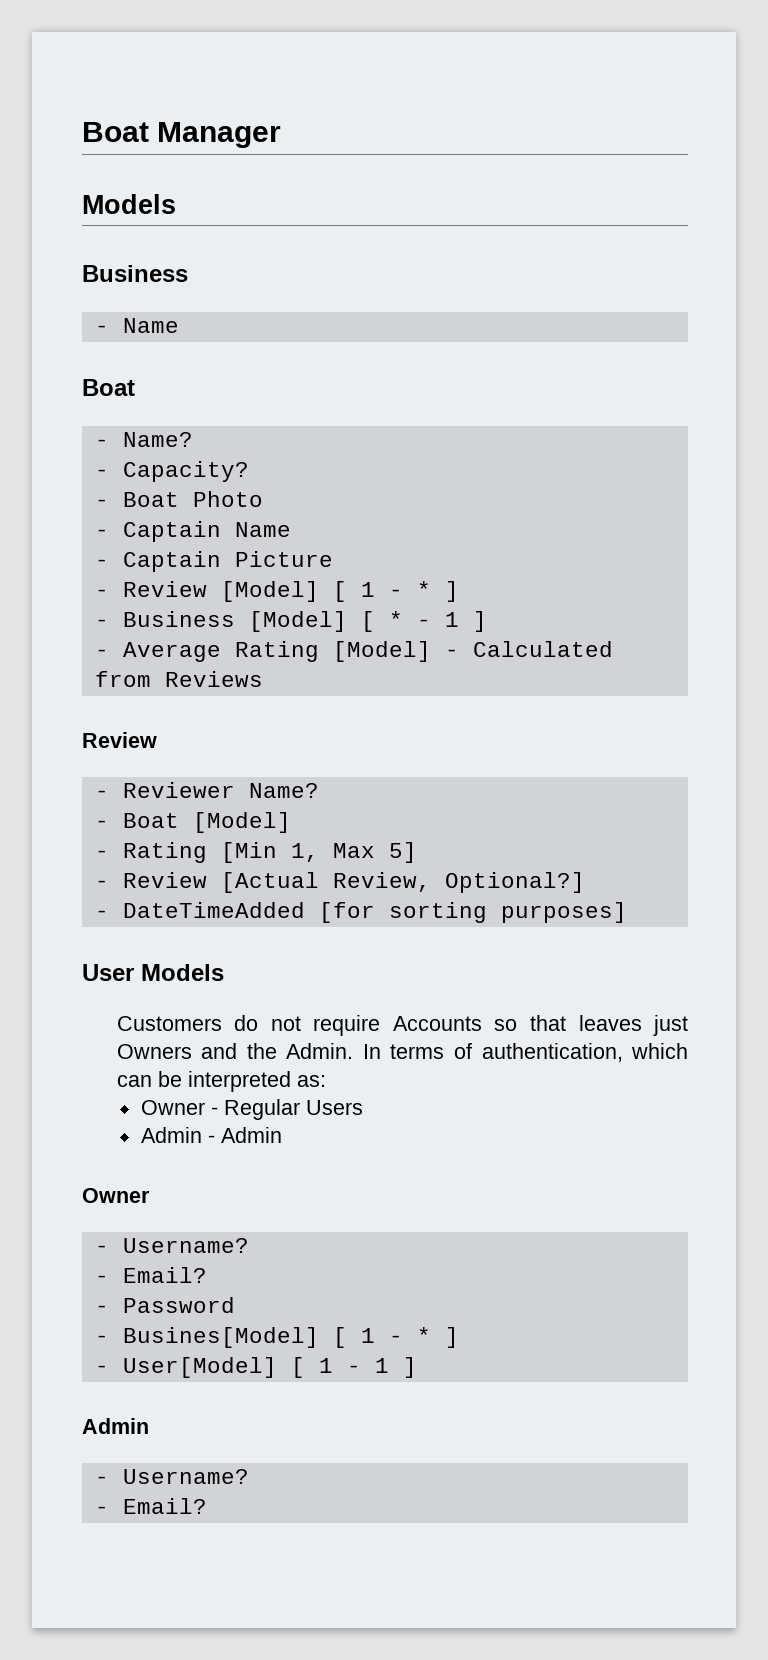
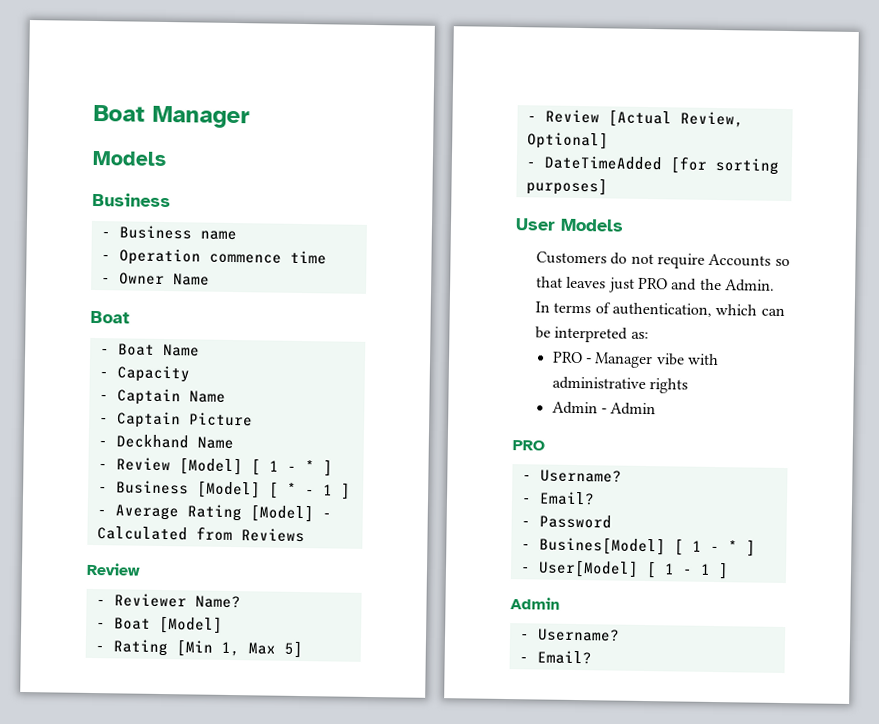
(109, 329) none -> [118,225,237,241] [100,248,327,266] [100,272,165,286] Business name // - Operation commence time // - Owner
[122,432,193,447] [94,461,249,482] [94,491,263,507] Name? // - Capacity? // - Boat Photo -> [117,343,200,357] [98,365,190,383] Boat Name // - Capacity
(333, 559) none -> [97,434,234,450] // - Deckhand Name
[444,872,585,893] Optional?] -> [526,131,609,150] Optional]
[116,1044,192,1059] Owners -> [638,277,669,290] PRO
[140,1099,363,1120] Owner - Regular Users -> [552,351,719,369] [551,376,688,394] PRO - Manager vibe with administrative rights
[82,1188,150,1203] Owner -> [512,440,545,451] PRO

